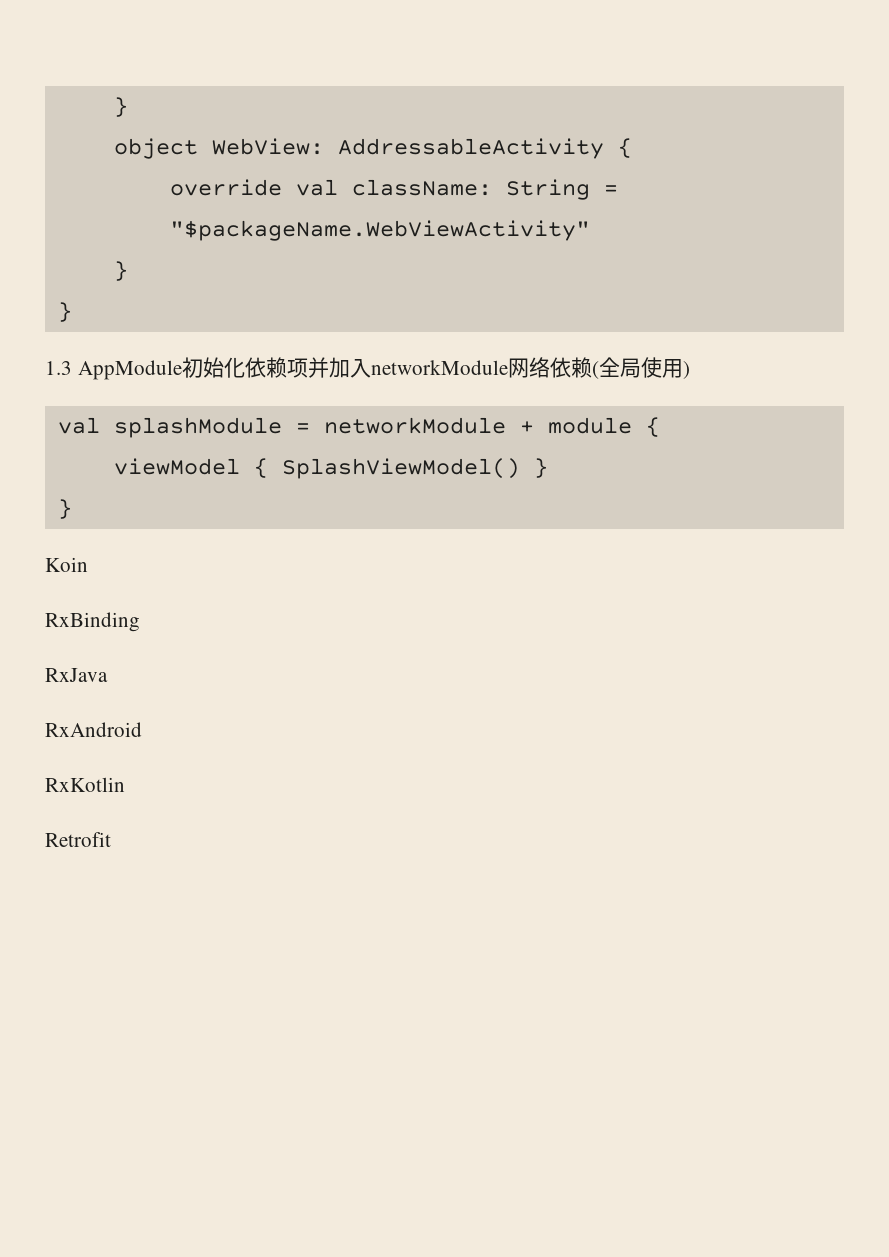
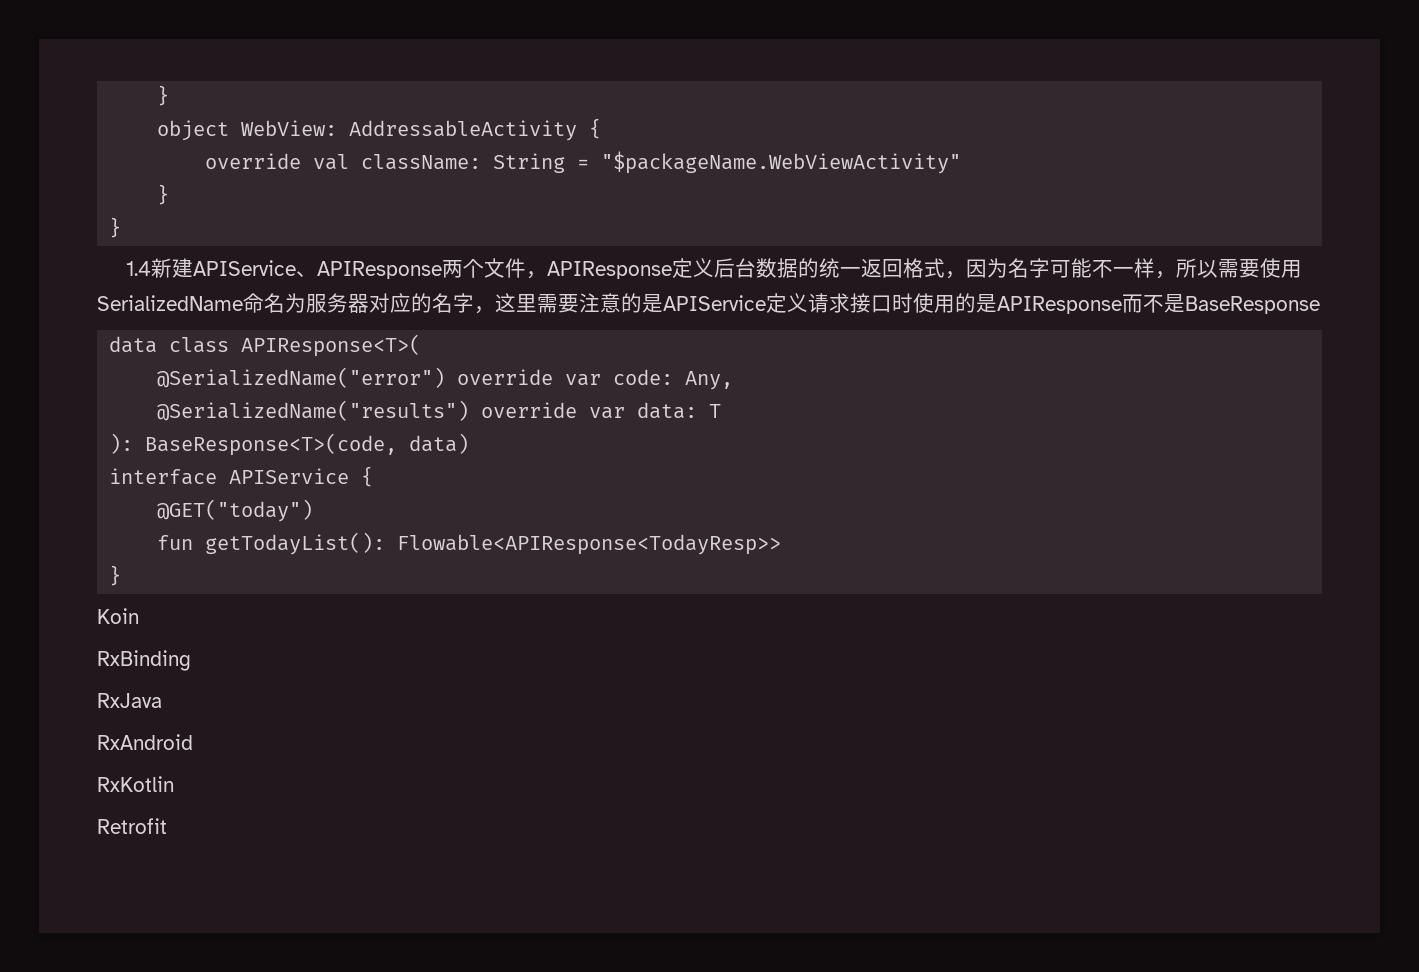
[45,357,690,380] [57,417,660,438] [113,458,548,479] 1.3 AppModule初始化依赖项并加入networkModule网络依赖(全局使用) // val splashModule = networkModule + module { // viewModel { SplashViewModel() } -> [125,258,1302,279] [97,293,1320,314] [109,334,422,357] [157,367,734,390] [157,400,722,421] [109,433,470,456] [109,466,374,487] [157,499,314,522] [157,532,782,555] 1.4新建APIService、APIResponse两个文件，APIResponse定义后台数据的统一返回格式，因为名字可能不一样，所以需要使用SerializedName命名为服务器对应的名字，这里需要注意的是APIService定义请求接口时使用的是APIResponse而不是BaseResponse // data class APIResponse<T>( // @SerializedName("error") override var code: Any, // @SerializedName("results") override var data: T // ): BaseResponse<T>(code, data) // interface APIService { // @GET("today") // fun getTodayList(): Flowable<APIResponse<TodayResp>>

